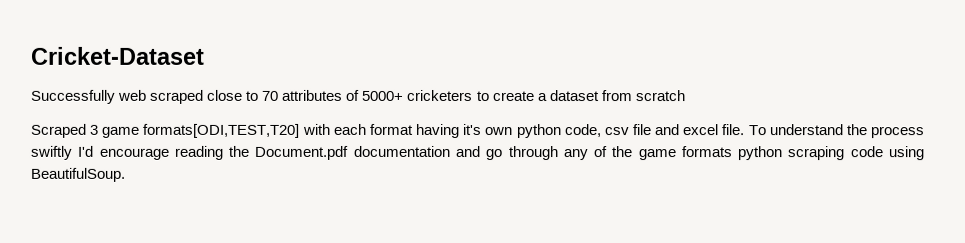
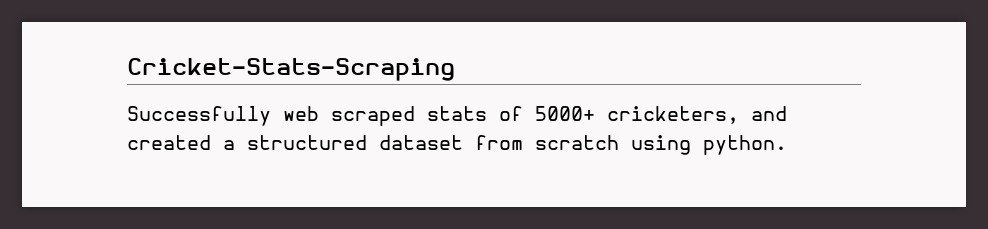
[31,46,205,65] Cricket-Dataset -> [127,58,455,81] Cricket-Stats-Scraping
[207,89,686,102] [30,123,924,139] [30,145,925,161] [30,167,125,182] close to 70 attributes of 5000+ cricketers to create a dataset from scratch // Scraped 3 game formats[ODI,TEST,T20] with each format having it's own python code, csv file and excel file. To understand the process swiftly I'd encourage reading the Document.pdf documentation and go through any of the game formats python scraping code using BeautifulSoup. -> [427,106,787,124] [127,135,787,155] stats of 5000+ cricketers, and created a structured dataset from scratch using python.

